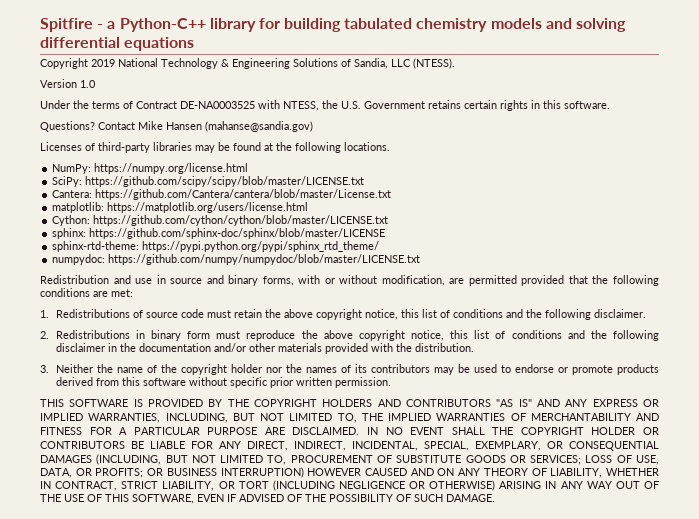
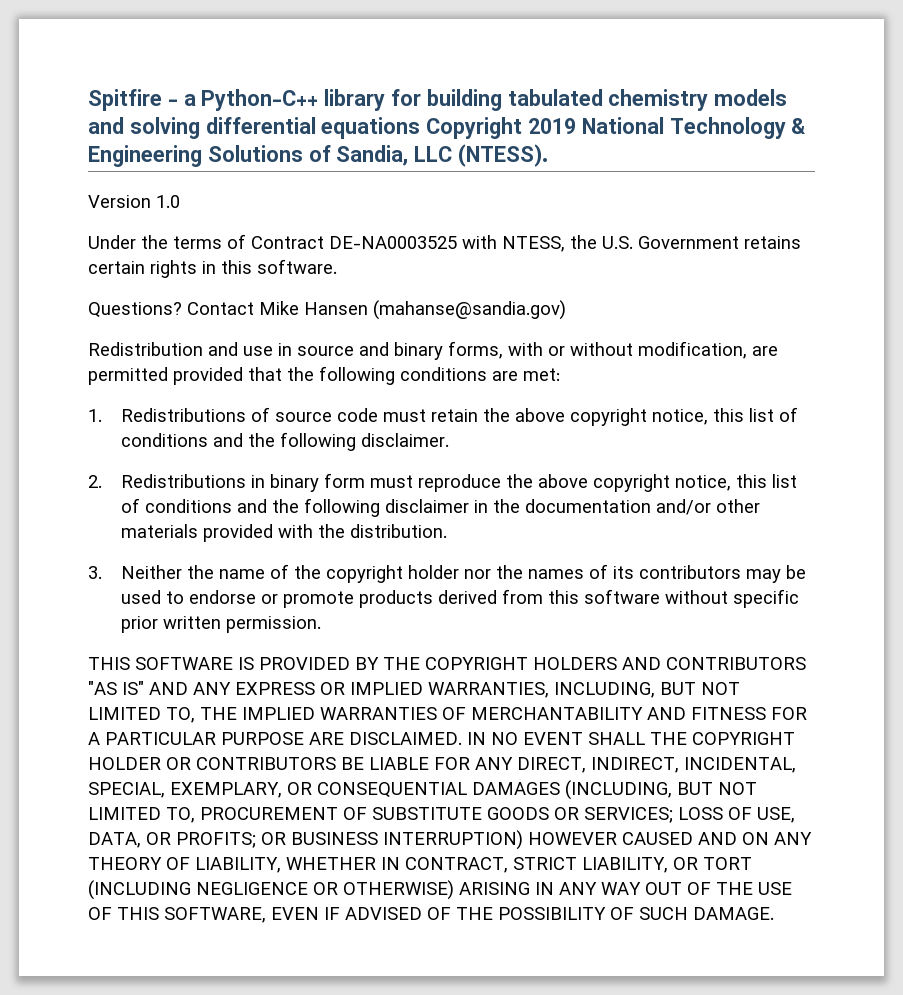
(195, 44) // -> (421, 128) none
[40,142,390,153] [52,163,249,174] [52,176,365,187] [52,189,392,200] [52,202,309,213] [52,215,389,226] [52,228,386,239] [52,241,380,252] [52,254,421,265] // Licenses of third-party libraries may be found at the following locations. // NumPy: https://numpy.org/license.html // SciPy: https://github.com/scipy/scipy/blob/master/LICENSE.txt // Cantera: https://github.com/Cantera/cantera/blob/master/License.txt // matplotlib: https://matplotlib.org/users/license.html // Cython: https://github.com/cython/cython/blob/master/LICENSE.txt // sphinx: https://github.com/sphinx-doc/sphinx/blob/master/LICENSE // sphinx-rtd-theme: https://pypi.python.org/pypi/sphinx_rtd_theme/ // numpydoc: https://github.com/numpy/numpydoc/blob/master/LICENSE.txt -> (566, 310) none

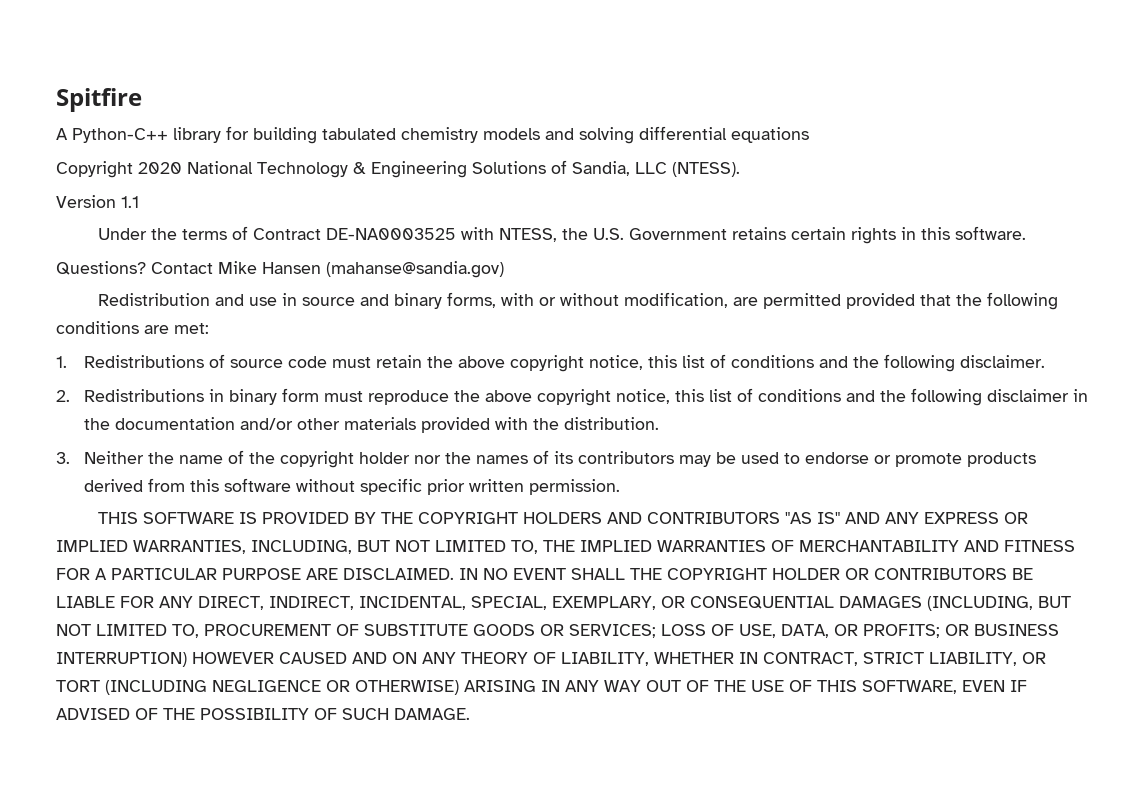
[167,94,196,106] - a -> [56,128,68,140] // A
[426,117,577,139] Copyright 2019 -> [56,161,182,178] // Copyright 2020
[156,195,180,208] 1.0 -> [121,196,139,208] 1.1

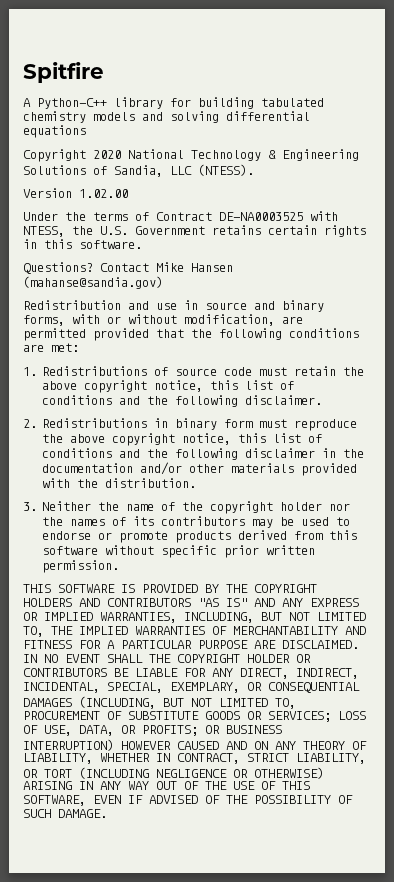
[121,196,139,208] 1.1 -> [79,189,128,198] 1.02.00

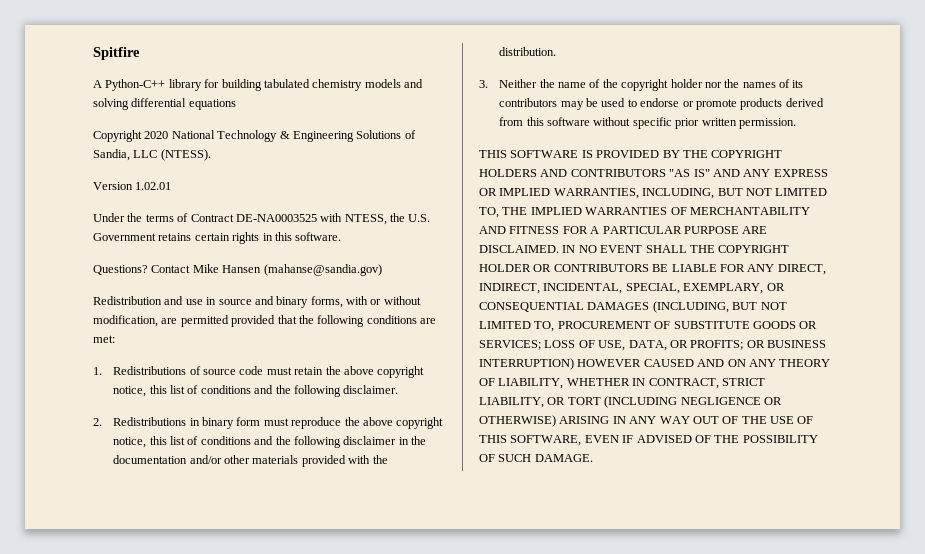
[79,189,128,198] 1.02.00 -> [135,182,172,190] 1.02.01

